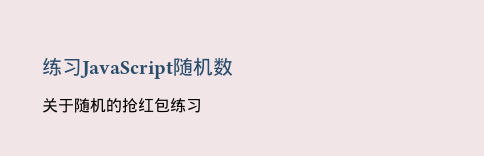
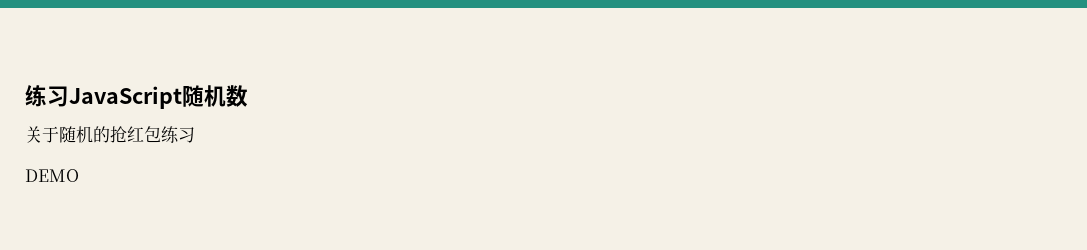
(202, 106) none -> [25,169,79,182] // DEMO

